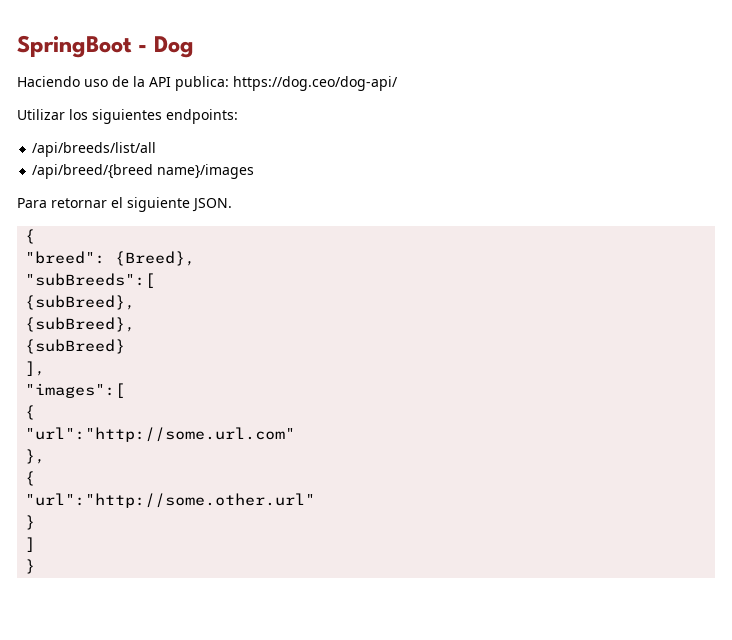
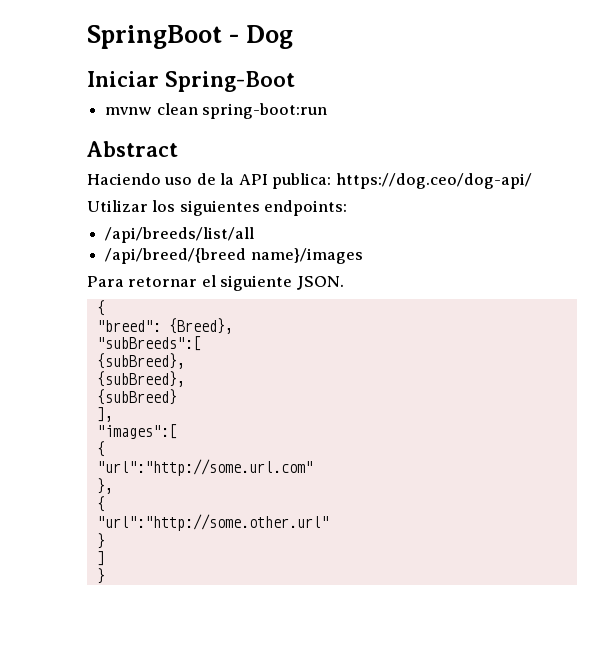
(194, 47) none -> [87,71,295,92] [105,103,328,119] [87,141,178,157] // Iniciar Spring-Boot // mvnw clean spring-boot:run // Abstract

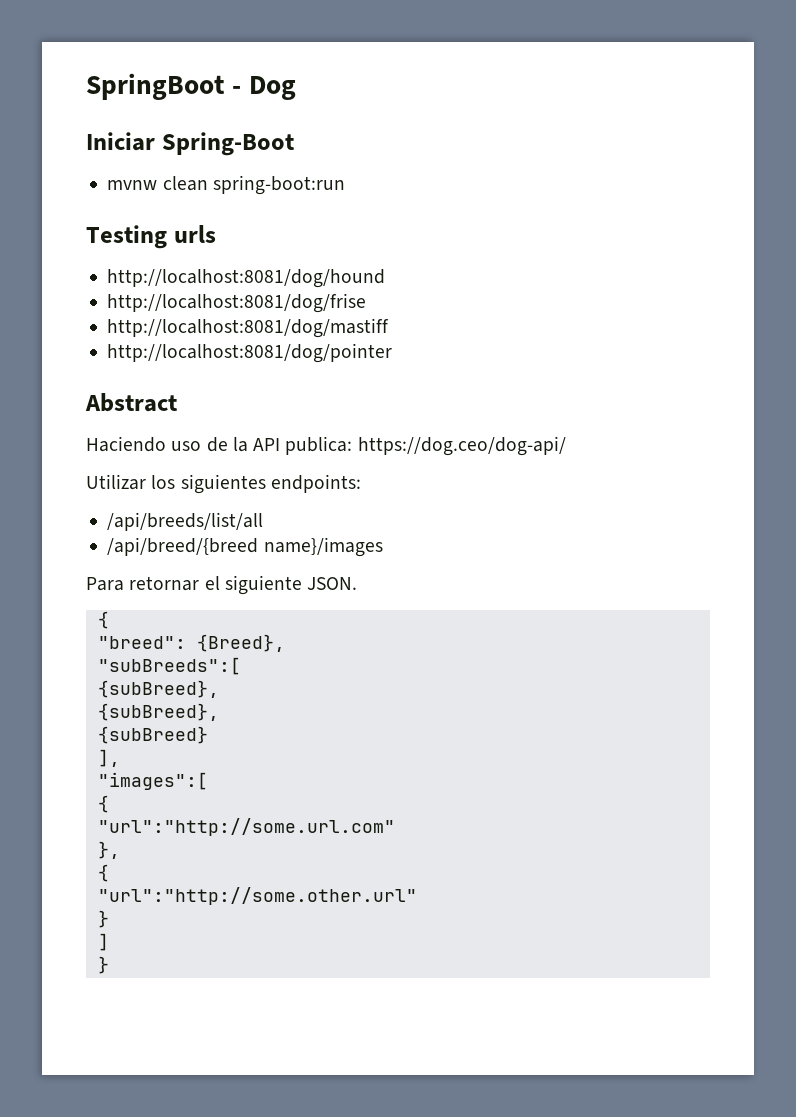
(328, 111) none -> [86,225,216,249] [107,269,386,288] [107,293,367,313] [107,318,390,338] [107,343,393,363] // Testing urls // http://localhost:8081/dog/hound // http://localhost:8081/dog/frise // http://localhost:8081/dog/mastiff // http://localhost:8081/dog/pointer

